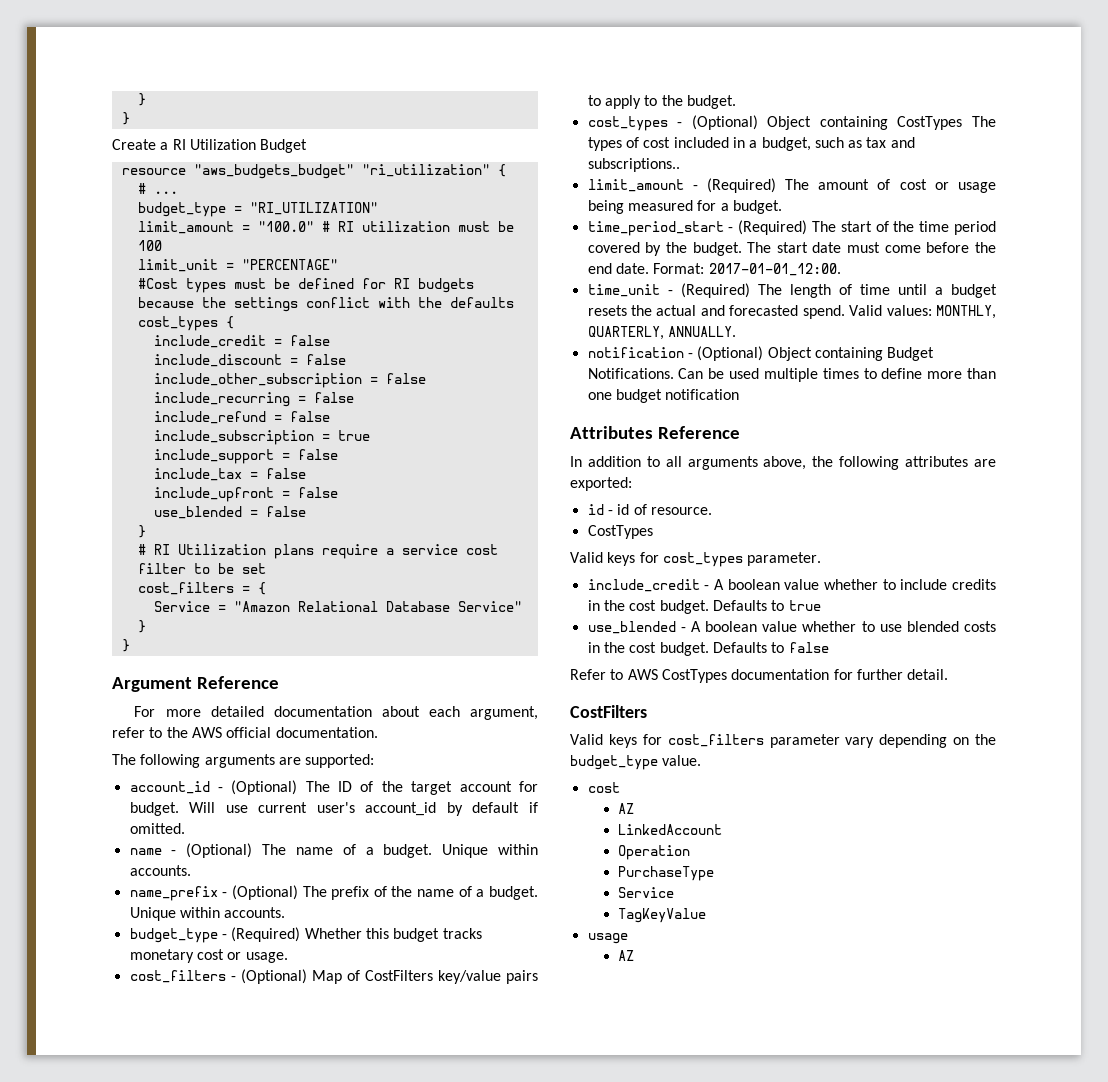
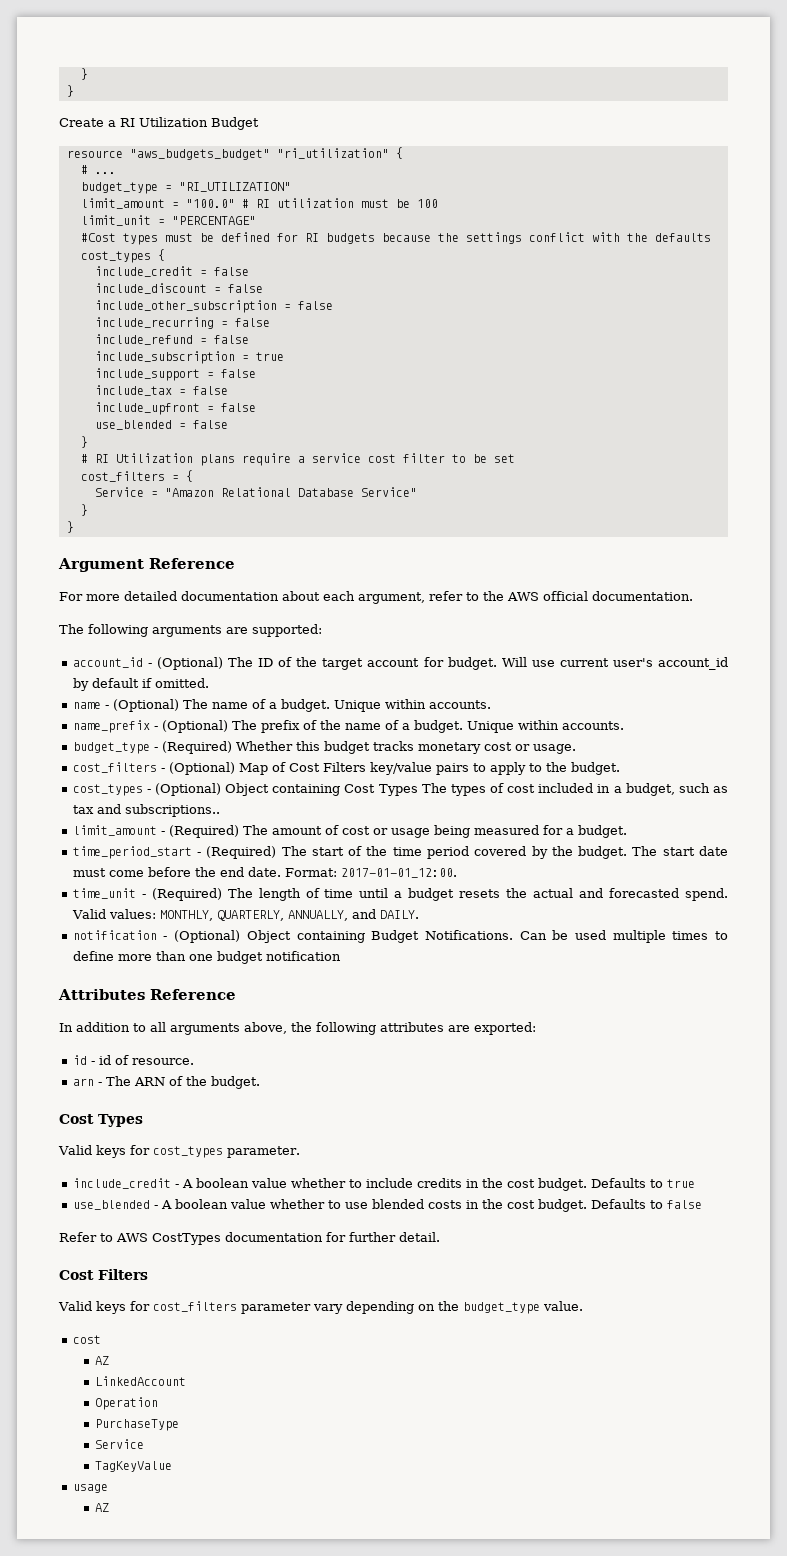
[364,970,433,981] CostFilters -> [288,762,366,772] Cost Filters
[897,116,963,130] CostTypes -> [344,784,418,796] Cost Types
[667,326,736,337] ANNUALLY. -> [287,909,419,921] ANNUALLY, and DAILY.
[587,525,653,539] CostTypes -> [72,1076,260,1089] [59,1114,143,1127] arn - The ARN of the budget. // Cost Types
[570,705,647,718] CostFilters -> [59,1269,148,1280] Cost Filters

